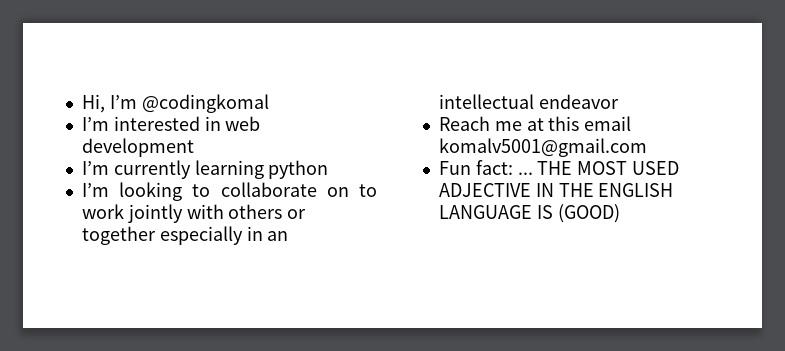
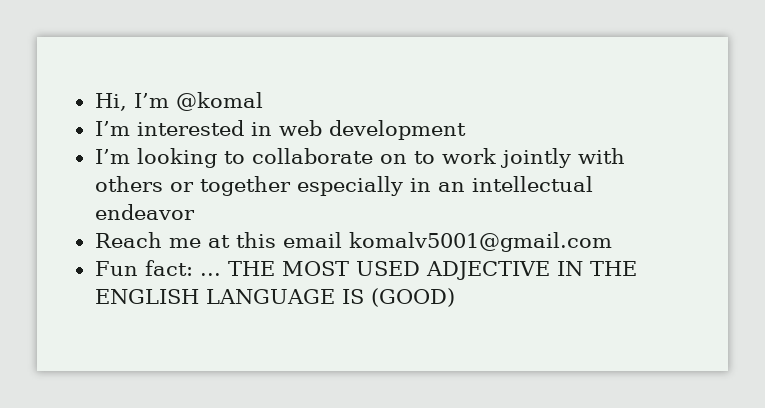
[141,94,269,113] @codingkomal -> [175,92,263,111] @komal
[81,160,329,179] // I’m currently learning python -> (466, 130) none

